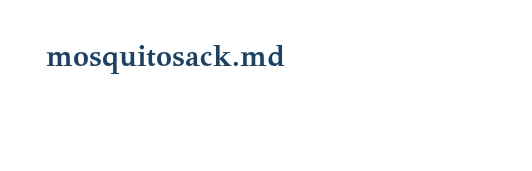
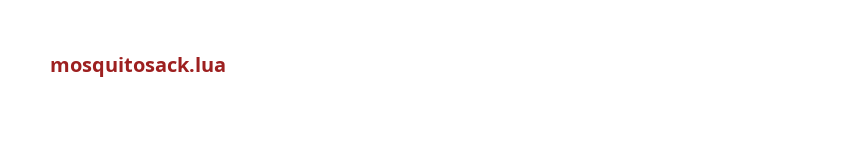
[46,45,285,74] mosquitosack.md -> [50,57,226,77] mosquitosack.lua

